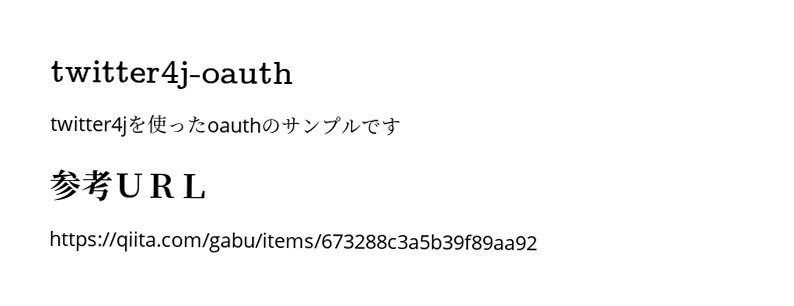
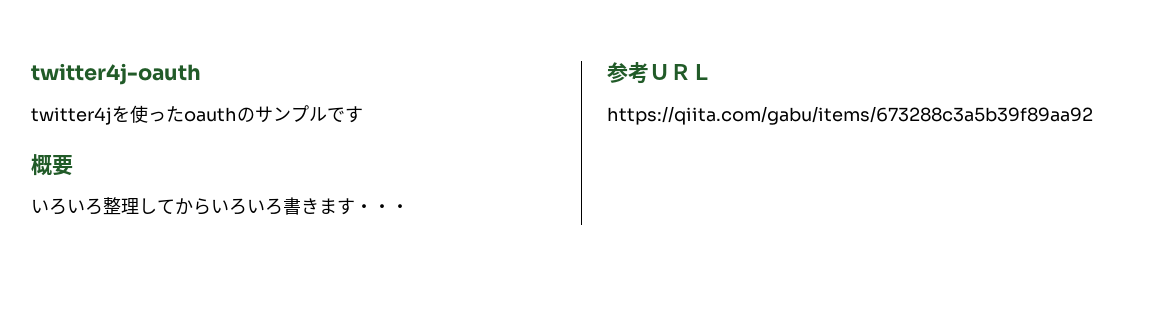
(402, 127) none -> [31,154,73,176] [31,197,409,215] // 概要 // いろいろ整理してからいろいろ書きます・・・

